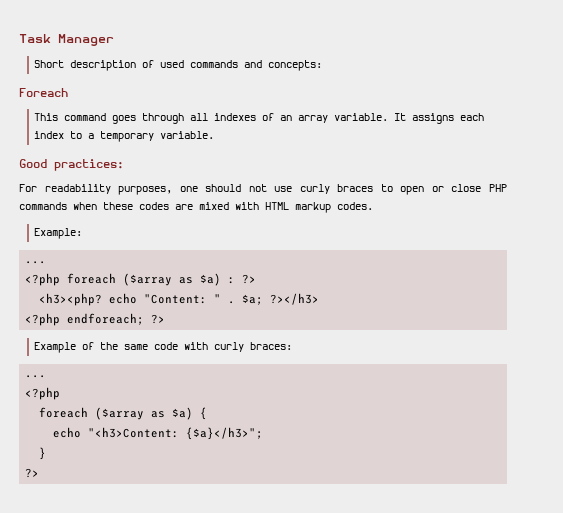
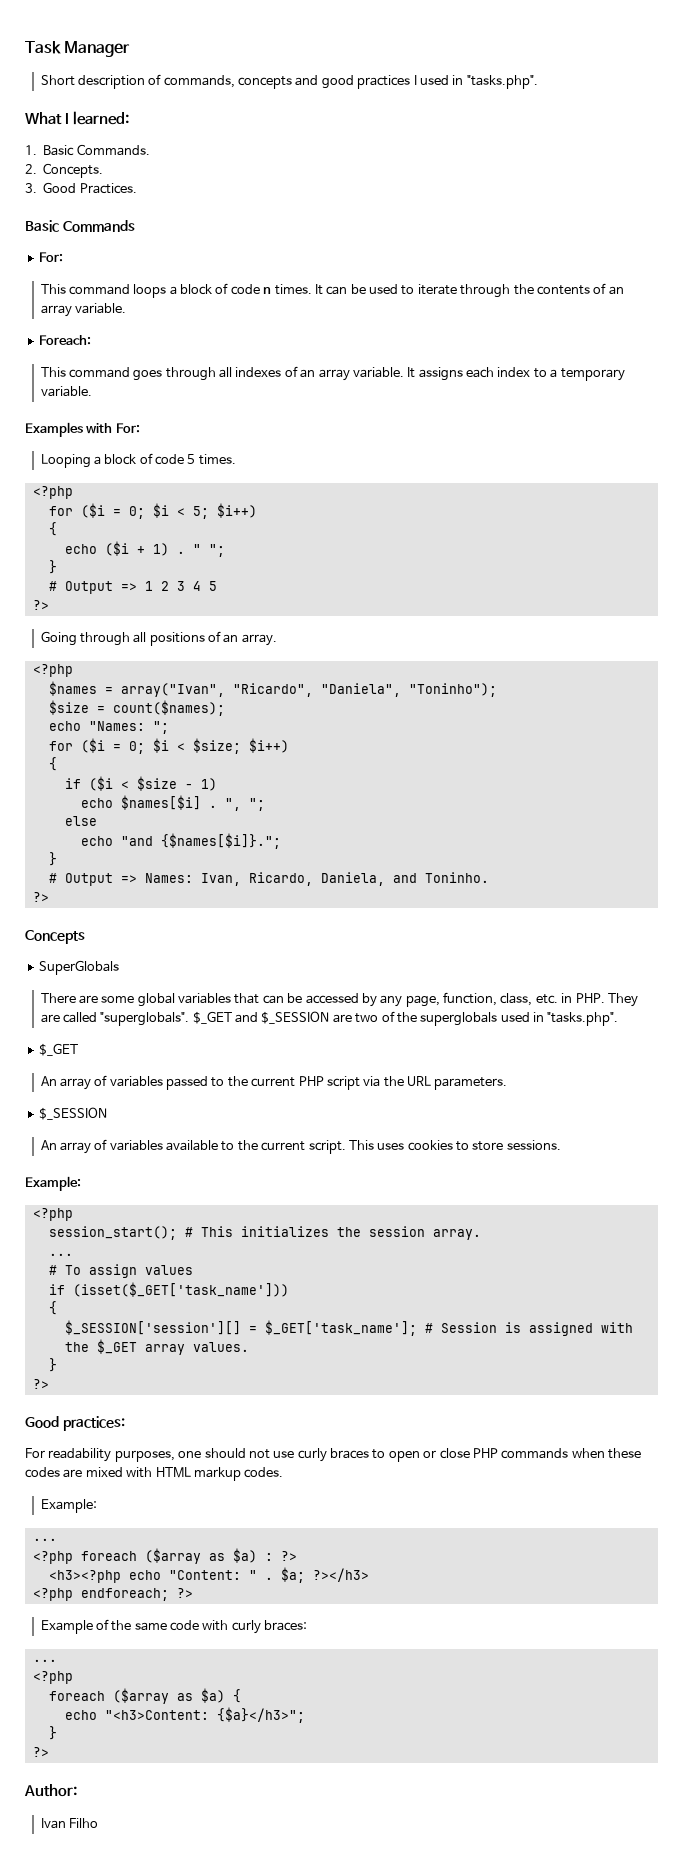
[160,60,323,71] [19,88,68,97] used commands and concepts: // Foreach -> [163,75,538,89] [25,111,129,125] [25,144,150,156] [25,163,104,178] [25,182,137,194] [25,220,135,232] [38,252,63,262] [40,283,624,298] [40,303,126,317] [38,335,91,345] commands, concepts and good practices I used in "tasks.php". // What I learned: // 1. Basic Commands. // 2. Concepts. // 3. Good Practices. // Basic Commands // For: // This command loops a block of code n times. It can be used to iterate through the contents of an array variable. // Foreach:
(215, 135) none -> [25,422,140,437] [40,453,236,468] [32,486,73,499] [48,503,257,519] [48,522,57,536] [64,541,225,557] [48,560,57,574] [48,581,217,594] [32,600,49,610] [40,631,277,646] [32,664,73,677] [48,681,497,697] [48,700,225,716] [48,721,169,734] [48,738,289,754] [48,757,57,771] [64,776,217,791] [80,795,265,811] [64,816,97,826] [80,833,281,849] [48,852,57,866] [48,872,489,886] [32,892,49,902] [25,930,85,944] [38,960,119,975] [40,992,638,1007] [40,1011,619,1026] [38,1043,78,1056] [40,1075,508,1090] [38,1107,107,1120] [40,1139,561,1154] [25,1176,81,1191] [32,1208,73,1221] [48,1226,481,1240] [48,1253,73,1256] [48,1264,193,1278] [48,1282,289,1297] [48,1301,57,1315] [64,1320,633,1336] [64,1339,249,1355] [48,1358,57,1372] [32,1379,49,1389] // Examples with For: // Looping a block of code 5 times. // <?php // for ($i = 0; $i < 5; $i++) // { // echo ($i + 1) . " "; // } // # Output => 1 2 3 4 5 // ?> // Going through all positions of an array. // <?php // $names = array("Ivan", "Ricardo", "Daniela", "Toninho"); // $size = count($names); // echo "Names: "; // for ($i = 0; $i < $size; $i++) // { // if ($i < $size - 1) // echo $names[$i] . ", "; // else // echo "and {$names[$i]}."; // } // # Output => Names: Ivan, Ricardo, Daniela, and Toninho. // ?> // Concepts // SuperGlobals // There are some global variables that can be accessed by any page, function, class, etc. in PHP. They are called "superglobals". $_GET and $_SESSION are two of the superglobals used in "tasks.php". // $_GET // An array of variables passed to the current PHP script via the URL parameters. // $_SESSION // An array of variables available to the current script. This uses cookies to store sessions. // Example: // <?php // session_start(); # This initializes the session array. // ... // # To assign values // if (isset($_GET['task_name'])) // { // $_SESSION['session'][] = $_GET['task_name']; # Session is assigned with the $_GET array values. // } // ?>
[39,293,103,306] <h3><php? -> [48,1570,121,1583] <h3><?php
(40, 473) none -> [24,1784,77,1797] [40,1818,98,1829] // Author: // Ivan Filho

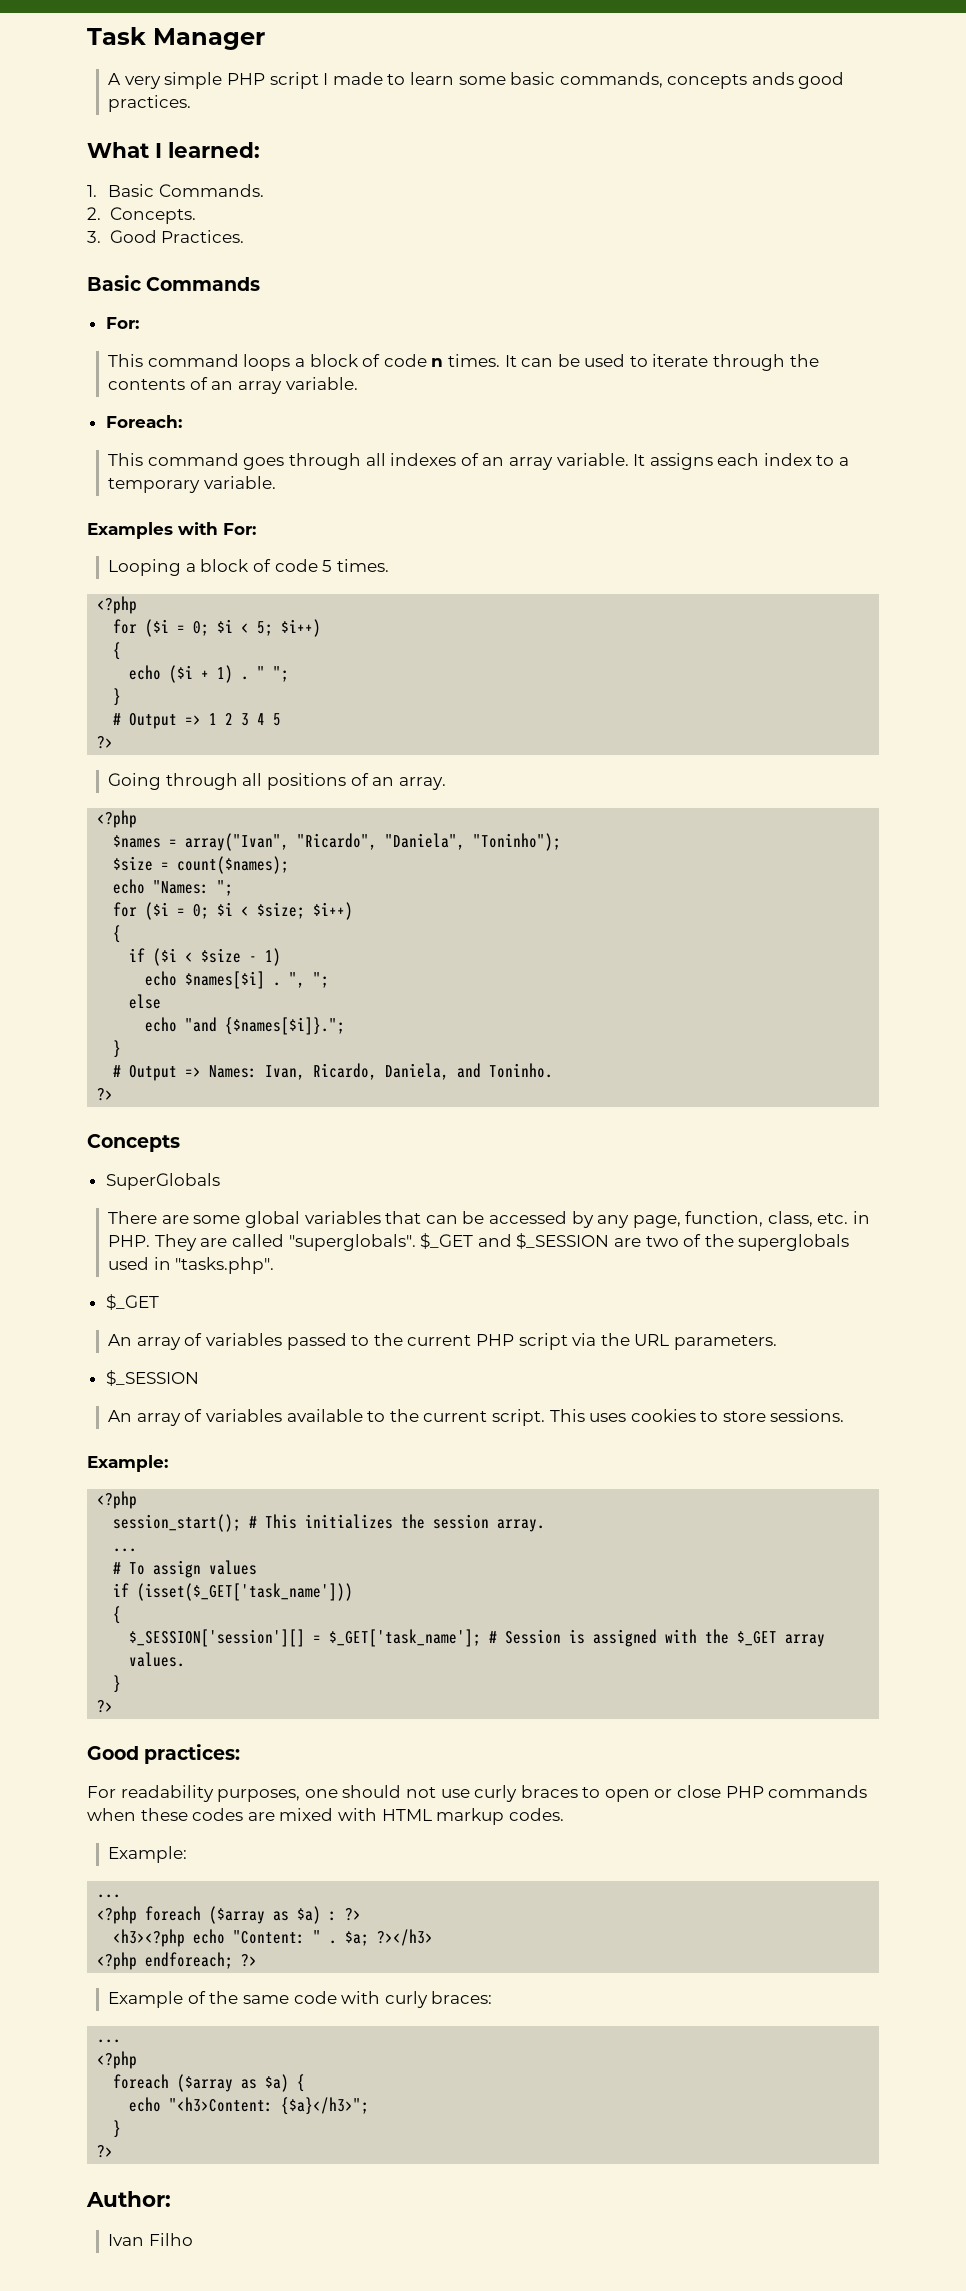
[40,74,538,89] Short description of commands, concepts and good practices I used in "tasks.php". -> [108,72,845,89] [108,95,192,112] A very simple PHP script I made to learn some basic commands, concepts ands good practices.

